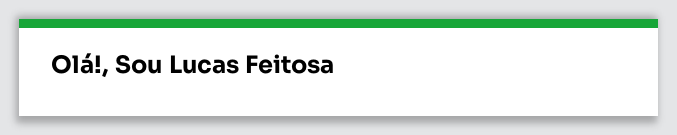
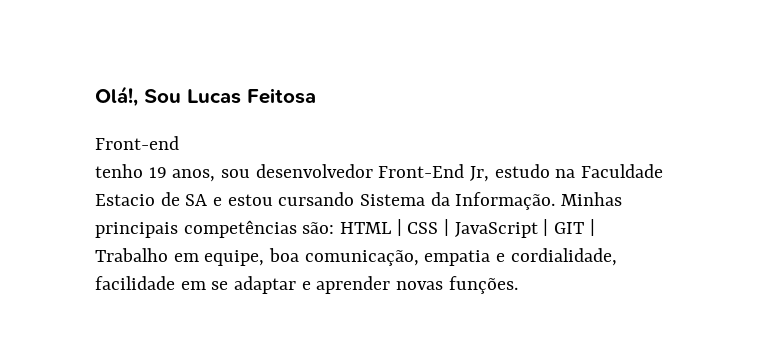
(335, 64) none -> [95,136,179,150] [95,164,664,182] [95,192,623,210] [95,219,595,238] [95,248,617,266] [95,276,518,294] // Front-end // tenho 19 anos, sou desenvolvedor Front-End Jr, estudo na Faculdade Estacio de SA e estou cursando Sistema da Informação. Minhas principais competências são: HTML | CSS | JavaScript | GIT | Trabalho em equipe, boa comunicação, empatia e cordialidade, facilidade em se adaptar e aprender novas funções.

